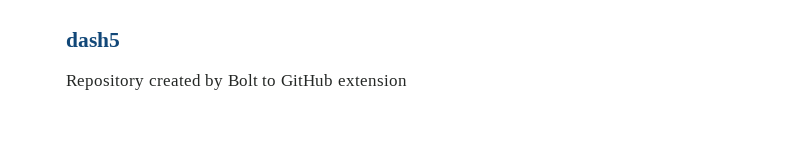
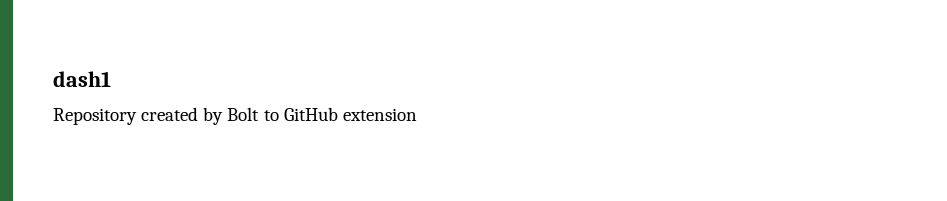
[66,32,120,47] dash5 -> [53,71,111,87] dash1

